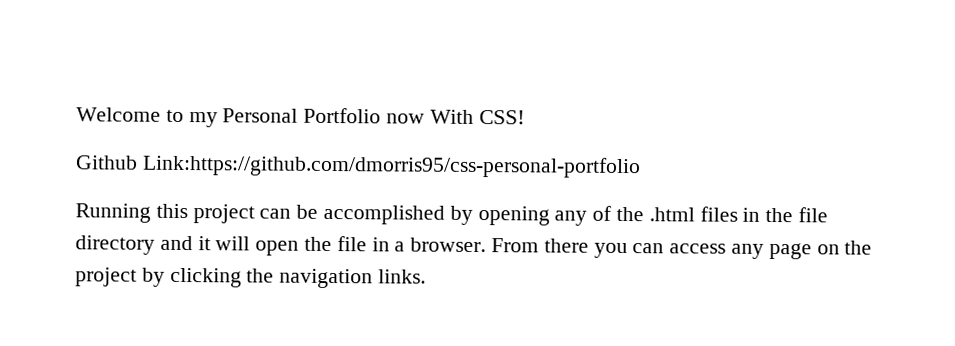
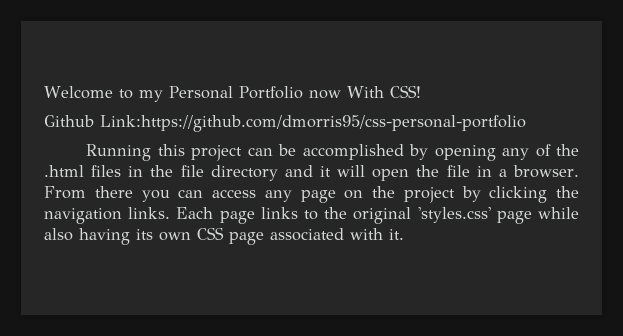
(427, 276) none -> [176,207,579,224] [44,227,404,245] Each page links to the original 'styles.css' page while also having its own CSS page associated with it.

